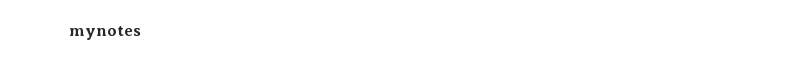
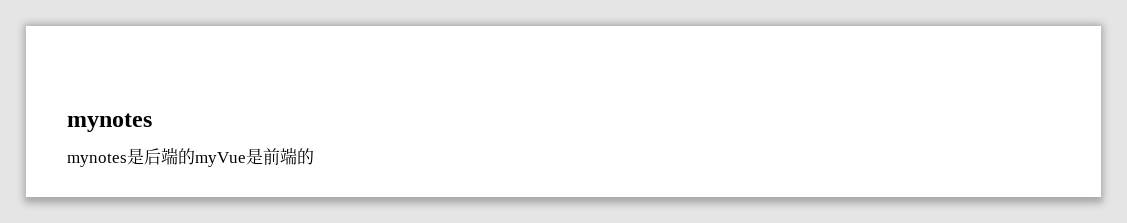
[69,26,141,40] mynotes -> [67,113,152,132] [67,147,314,167] mynotes // mynotes是后端的myVue是前端的

